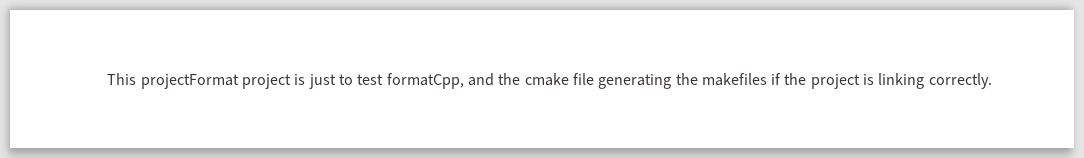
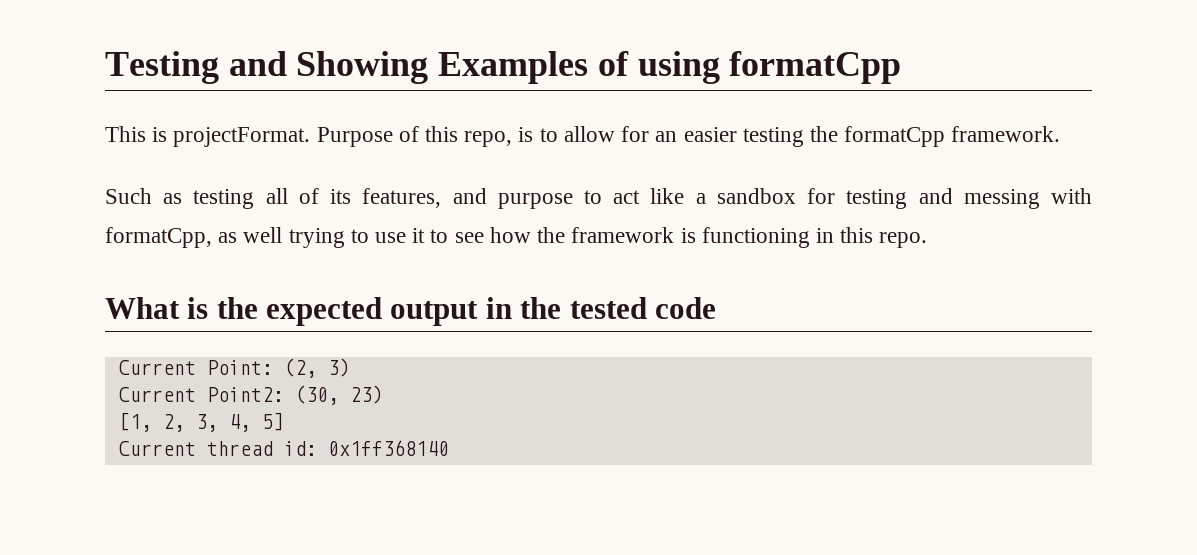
[107,73,992,89] This projectFormat project is just to test formatCpp, and the cmake file generating the makefiles if the project is linking correctly. -> [105,51,902,84] [105,126,1061,147] [105,188,1092,209] [105,227,928,248] [105,297,716,326] [118,358,350,378] [118,385,383,405] [118,412,284,432] [118,440,449,456] Testing and Showing Examples of using formatCpp // This is projectFormat. Purpose of this repo, is to allow for an easier testing the formatCpp framework. // Such as testing all of its features, and purpose to act like a sandbox for testing and messing with formatCpp, as well trying to use it to see how the framework is functioning in this repo. // What is the expected output in the tested code // Current Point: (2, 3) // Current Point2: (30, 23) // [1, 2, 3, 4, 5] // Current thread id: 0x1ff368140

